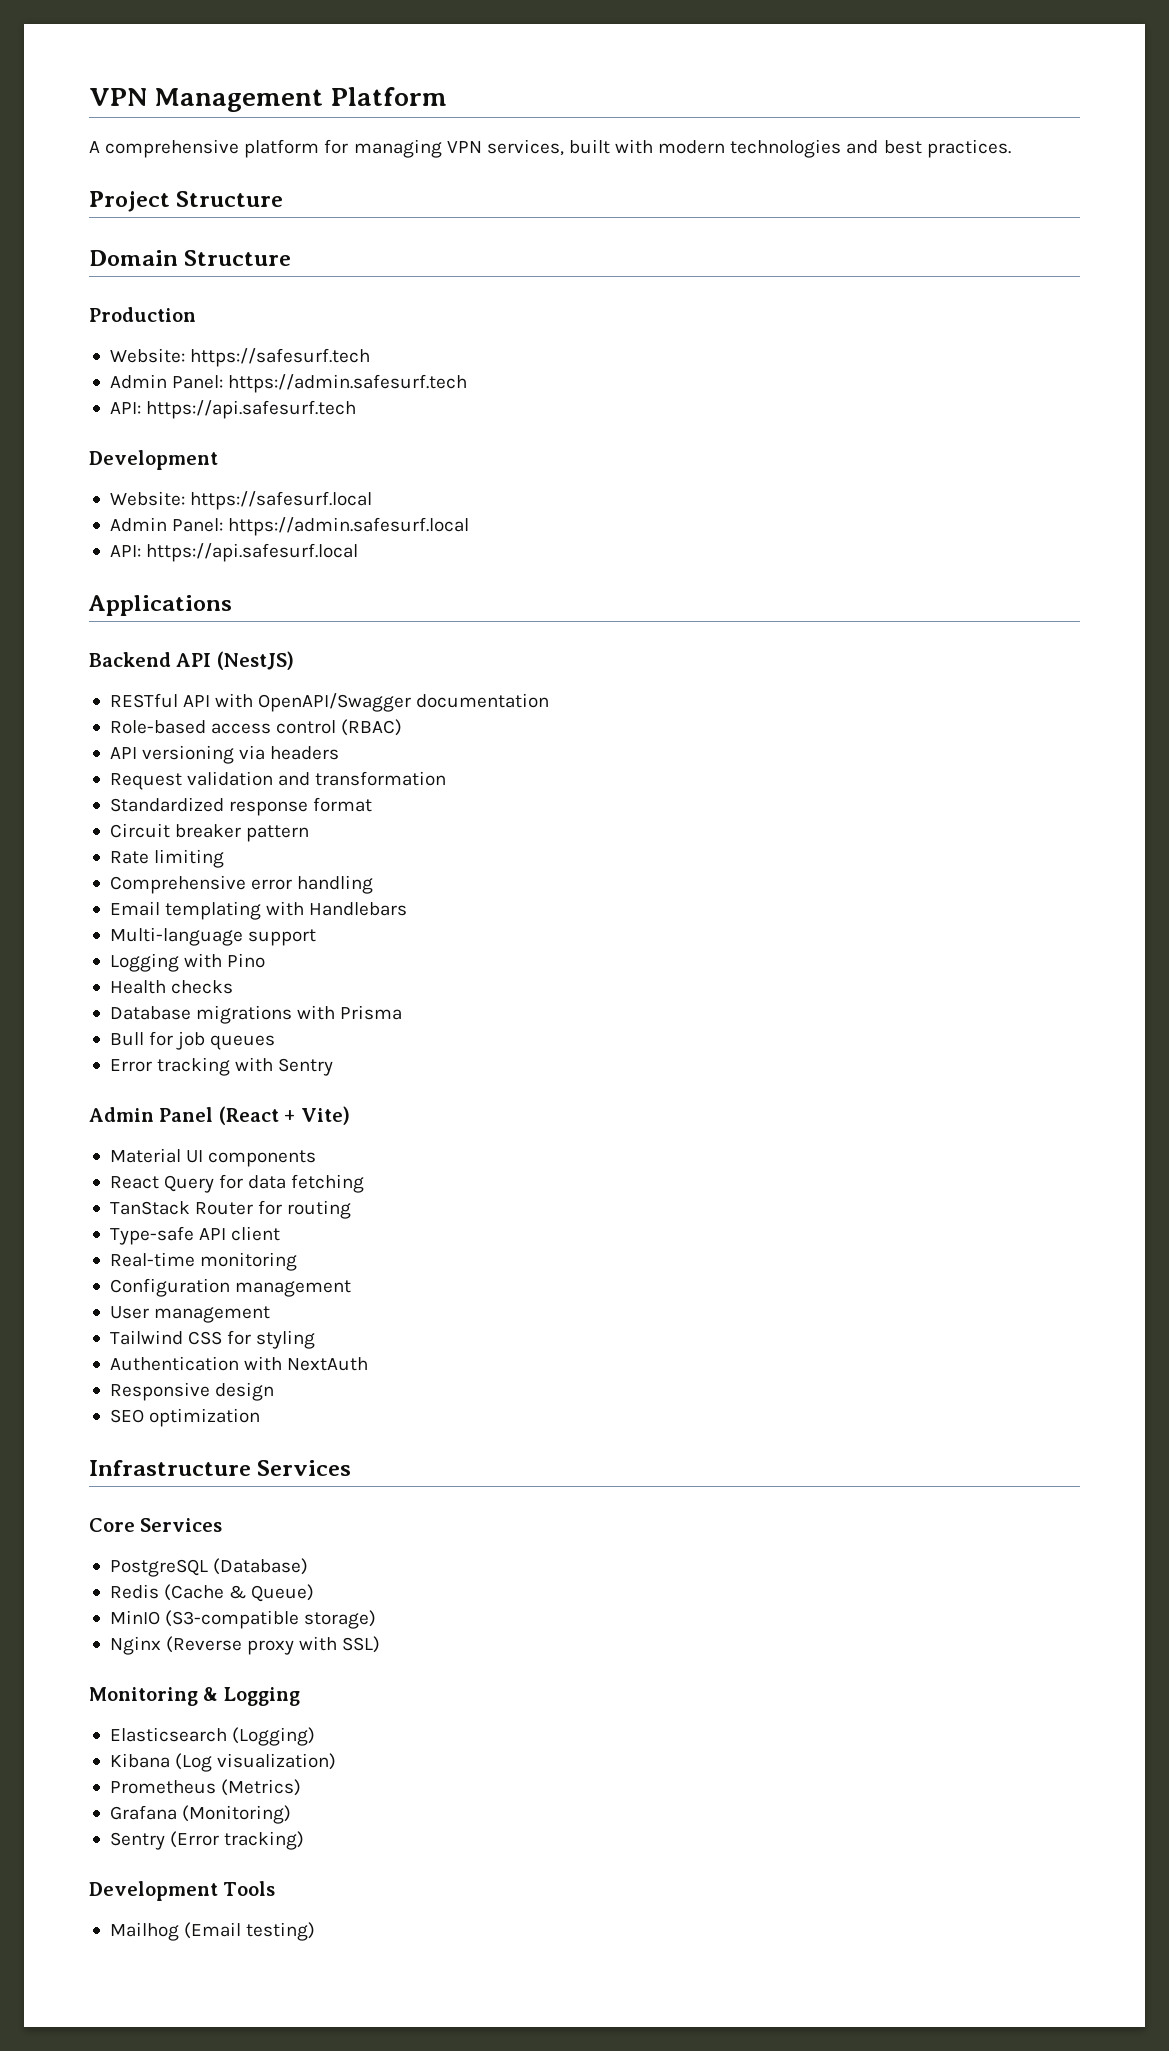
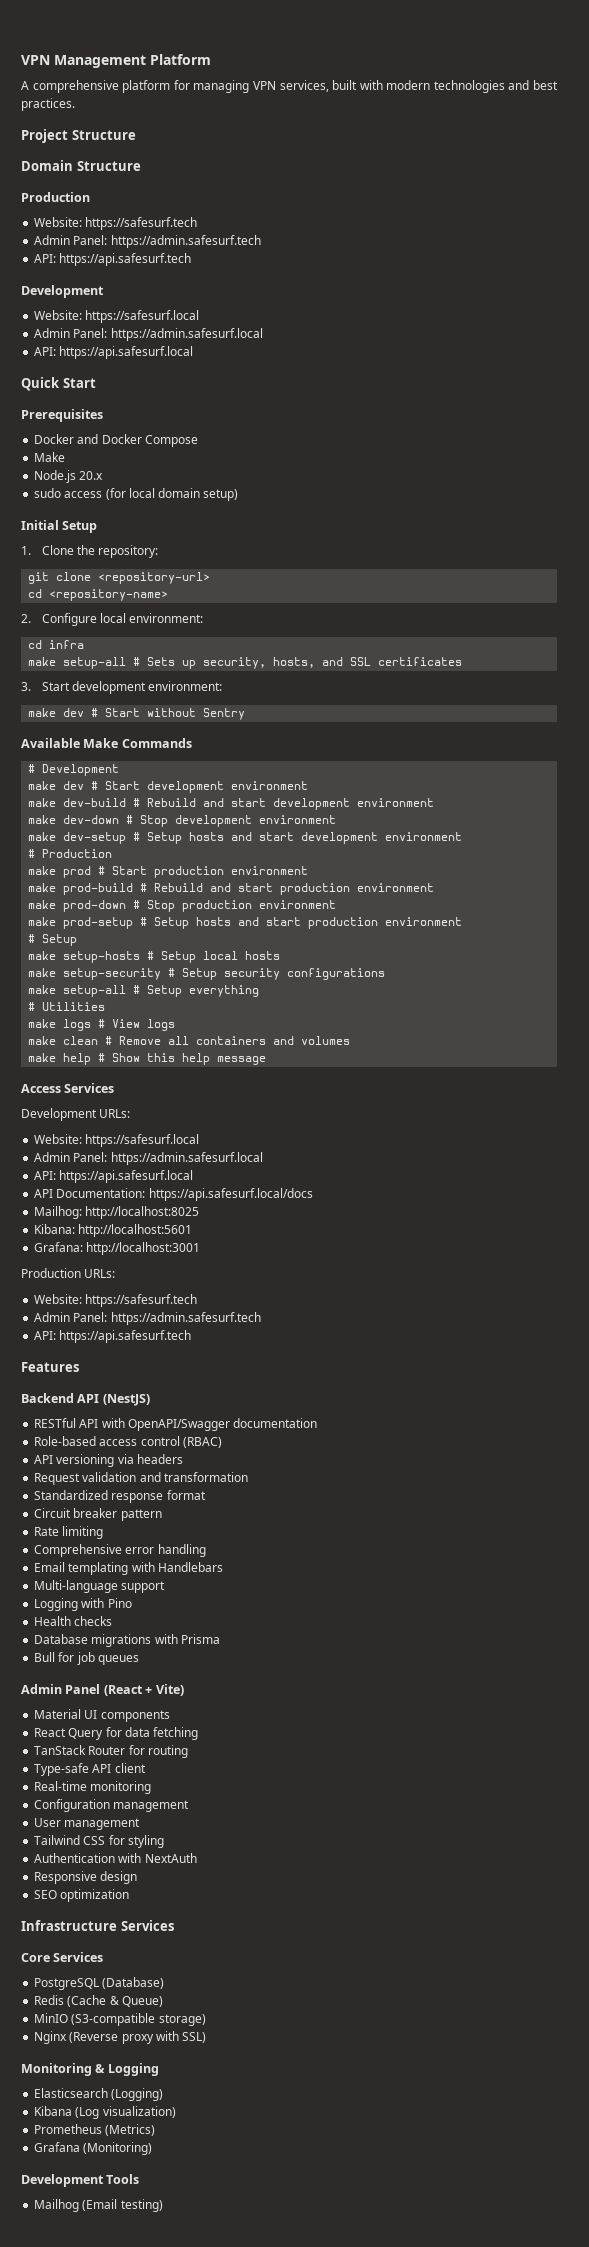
[88,595,232,616] Applications -> [21,377,96,391] [21,409,103,422] [34,434,198,447] [34,452,66,462] [34,470,104,483] [34,488,239,501] [21,520,98,533] [21,545,159,558] [28,572,211,584] [28,589,169,601] [21,613,204,626] [28,640,85,649] [28,657,463,669] [21,681,223,694] [28,708,246,720] [21,738,192,748] [28,764,120,776] [28,781,309,793] [28,798,435,810] [28,815,337,827] [28,832,463,844] [28,849,113,858] [28,866,309,878] [28,883,435,895] [28,900,337,912] [28,917,463,929] [28,934,78,946] [28,951,281,963] [28,968,386,980] [28,985,260,997] [28,1002,106,1011] [28,1019,176,1031] [28,1036,351,1045] [28,1053,267,1065] [21,1083,115,1093] [21,1108,131,1121] [34,1134,200,1147] [34,1152,263,1165] [34,1170,194,1183] [34,1188,313,1201] [34,1206,200,1219] [34,1224,193,1237] [34,1242,201,1255] [21,1268,116,1278] [34,1294,198,1307] [34,1312,261,1325] [34,1330,192,1343] [21,1362,79,1372] Quick Start // Prerequisites // Docker and Docker Compose // Make // Node.js 20.x // sudo access (for local domain setup) // Initial Setup // 1. Clone the repository: // git clone <repository-url> // cd <repository-name> // 2. Configure local environment: // cd infra // make setup-all # Sets up security, hosts, and SSL certificates // 3. Start development environment: // make dev # Start without Sentry // Available Make Commands // # Development // make dev # Start development environment // make dev-build # Rebuild and start development environment // make dev-down # Stop development environment // make dev-setup # Setup hosts and start development environment // # Production // make prod # Start production environment // make prod-build # Rebuild and start production environment // make prod-down # Stop production environment // make prod-setup # Setup hosts and start production environment // # Setup // make setup-hosts # Setup local hosts // make setup-security # Setup security configurations // make setup-all # Setup everything // # Utilities // make logs # View logs // make clean # Remove all containers and volumes // make help # Show this help message // Access Services // Development URLs: // Website: https://safesurf.local // Admin Panel: https://admin.safesurf.local // API: https://api.safesurf.local // API Documentation: https://api.safesurf.local/docs // Mailhog: http://localhost:8025 // Kibana: http://localhost:5601 // Grafana: http://localhost:3001 // Production URLs: // Website: https://safesurf.tech // Admin Panel: https://admin.safesurf.tech // API: https://api.safesurf.tech // Features
[109,1057,334,1076] // Error tracking with Sentry -> (139, 1660) none
[109,1831,305,1850] // Sentry (Error tracking) -> (153, 2148) none

